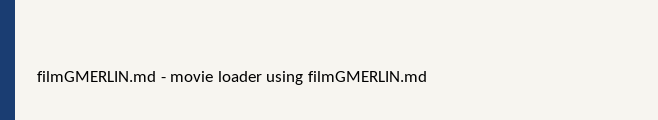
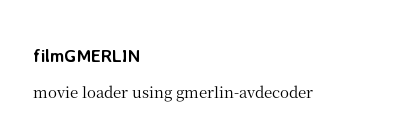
[37,71,166,82] filmGMERLIN.md - -> [33,49,140,62] filmGMERLIN //
[307,71,427,82] filmGMERLIN.md -> [176,85,314,102] gmerlin-avdecoder

